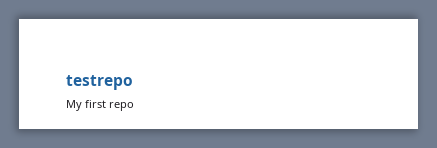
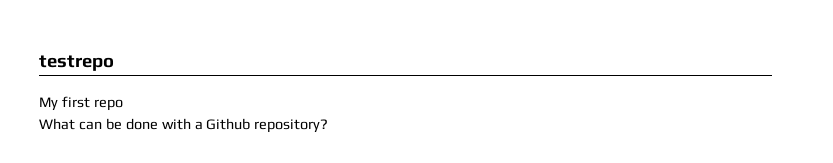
(134, 106) none -> [39,118,329,133] // What can be done with a Github repository?

